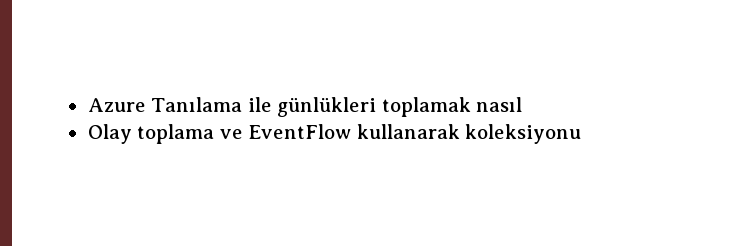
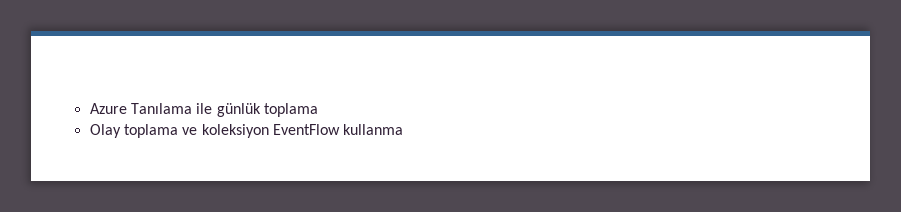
[277,97,523,117] günlükleri toplamak nasıl -> [216,103,318,117] günlük toplama
[248,124,582,144] EventFlow kullanarak koleksiyonu -> [201,124,404,138] koleksiyon EventFlow kullanma

